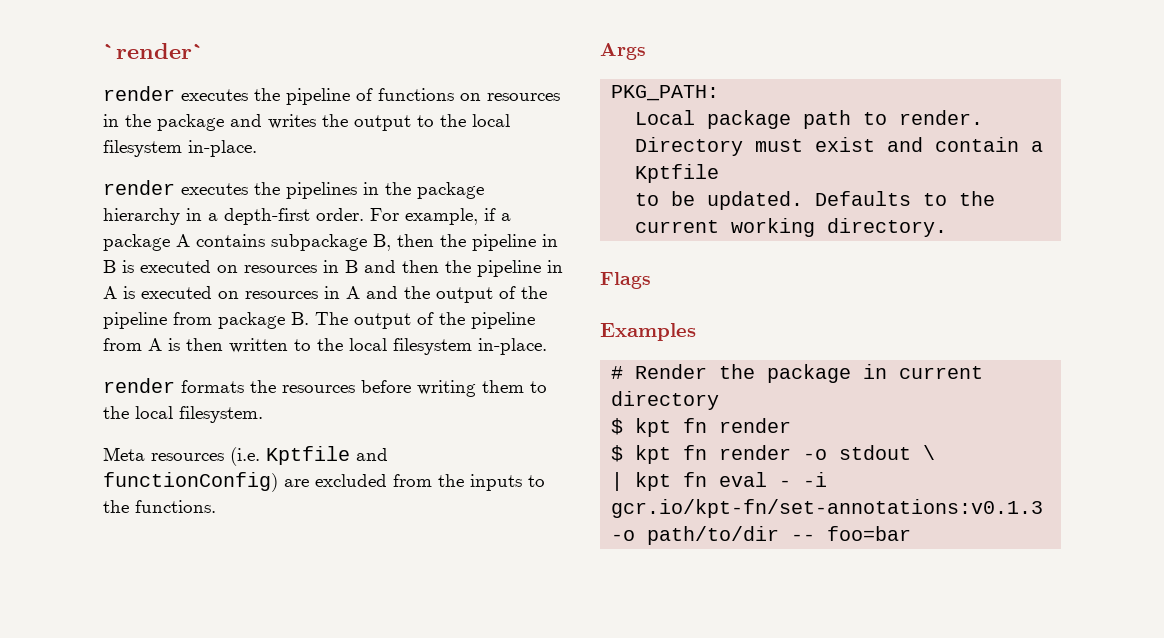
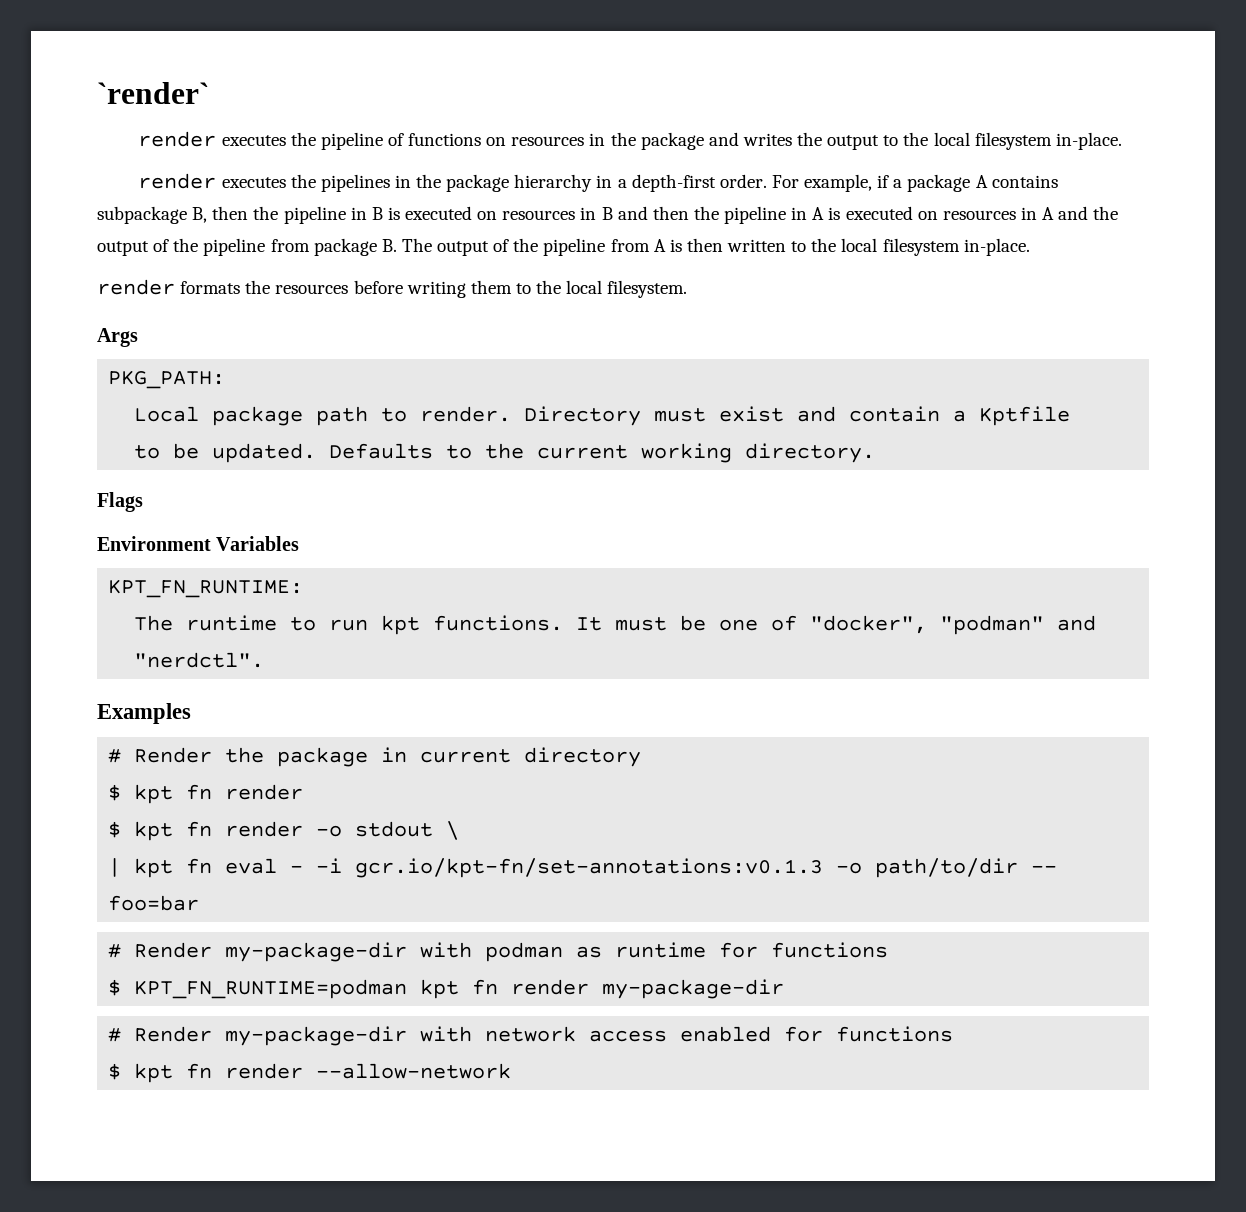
[103,446,388,466] [103,472,545,492] [103,500,216,513] // Meta resources (i.e. Kptfile and functionConfig) are excluded from the inputs to the functions. -> (688, 289) none
(651, 280) none -> [97,536,300,551] [108,579,304,598] [134,615,1097,635] [134,652,265,668] // Environment Variables // KPT_FN_RUNTIME: // The runtime to run kpt functions. It must be one of "docker", "podman" and "nerdctl".
(912, 533) none -> [108,942,889,962] [108,979,785,999] [108,1026,954,1046] [108,1063,512,1083] // # Render my-package-dir with podman as runtime for functions // $ KPT_FN_RUNTIME=podman kpt fn render my-package-dir // # Render my-package-dir with network access enabled for functions // $ kpt fn render --allow-network

